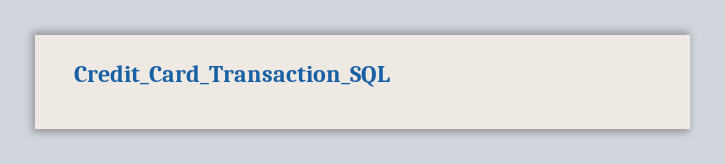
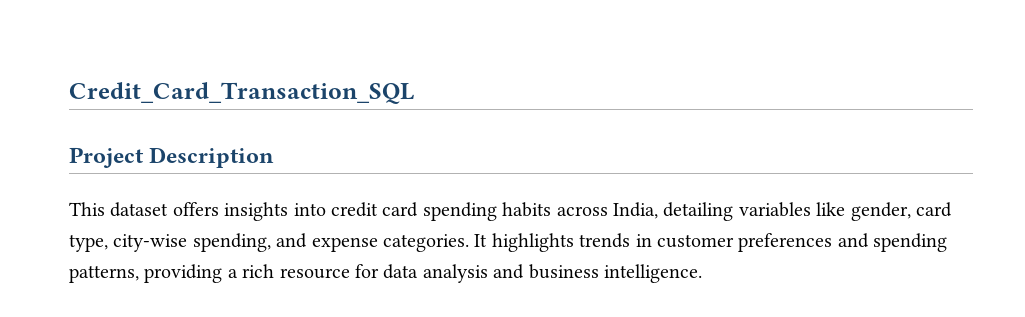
(390, 76) none -> [69,147,275,168] [69,202,952,221] [69,233,948,252] [69,264,702,283] // Project Description // This dataset offers insights into credit card spending habits across India, detailing variables like gender, card type, city-wise spending, and expense categories. It highlights trends in customer preferences and spending patterns, providing a rich resource for data analysis and business intelligence.

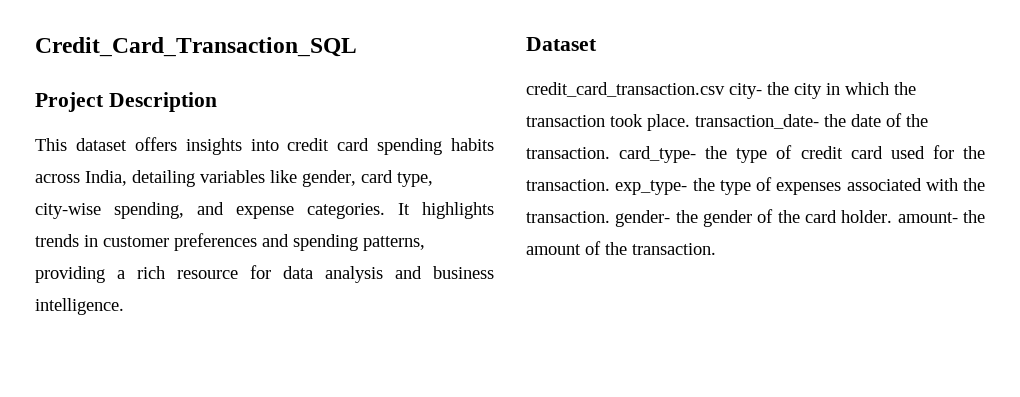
(702, 273) none -> [526,37,597,51] [526,82,916,99] [526,113,928,131] [526,145,985,163] [526,177,985,195] [526,209,985,227] [526,241,716,255] // Dataset // credit_card_transaction.csv city- the city in which the transaction took place. transaction_date- the date of the transaction. card_type- the type of credit card used for the transaction. exp_type- the type of expenses associated with the transaction. gender- the gender of the card holder. amount- the amount of the transaction.

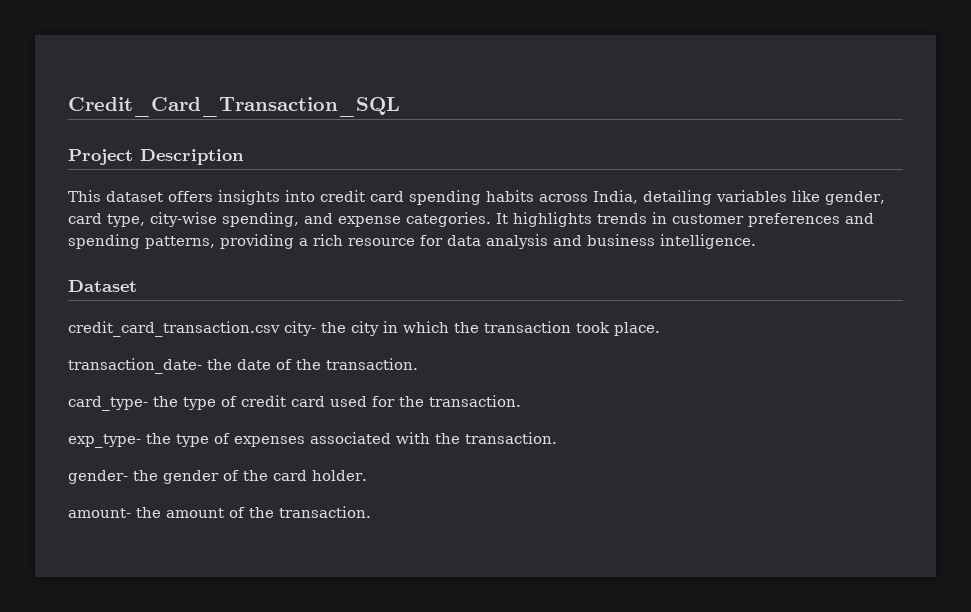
(690, 122) none -> (660, 329) //
(610, 153) none -> (418, 364) //
(610, 185) none -> (521, 401) //
(610, 217) none -> (557, 438) //
(893, 216) none -> (367, 475) //

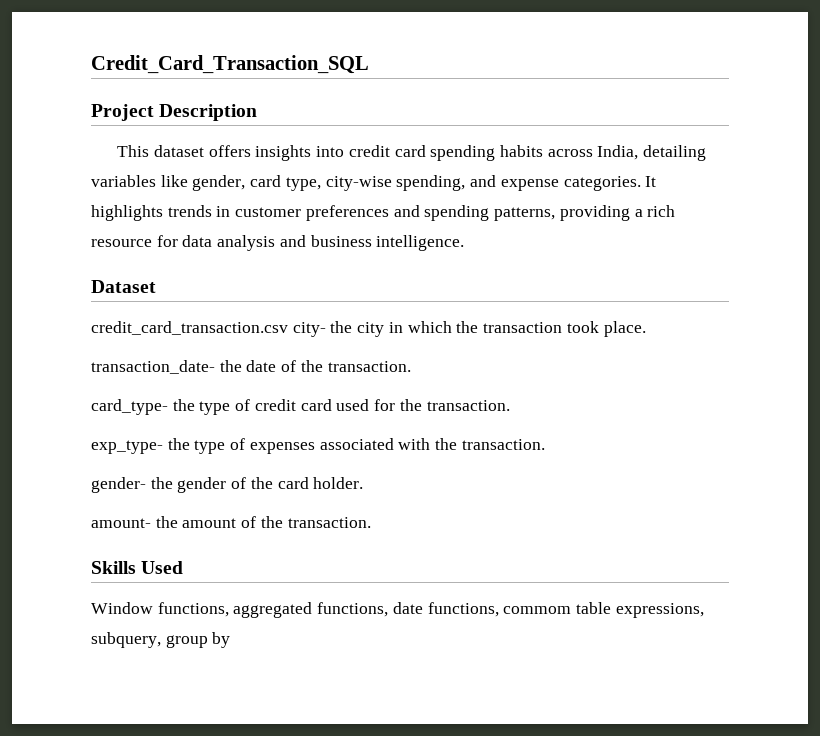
(371, 512) none -> [91,561,184,574] [91,602,704,618] [91,632,231,648] // Skills Used // Window functions, aggregated functions, date functions, commom table expressions, subquery, group by

